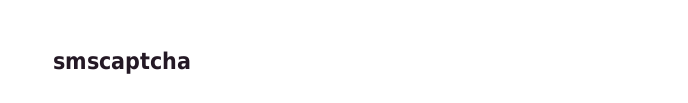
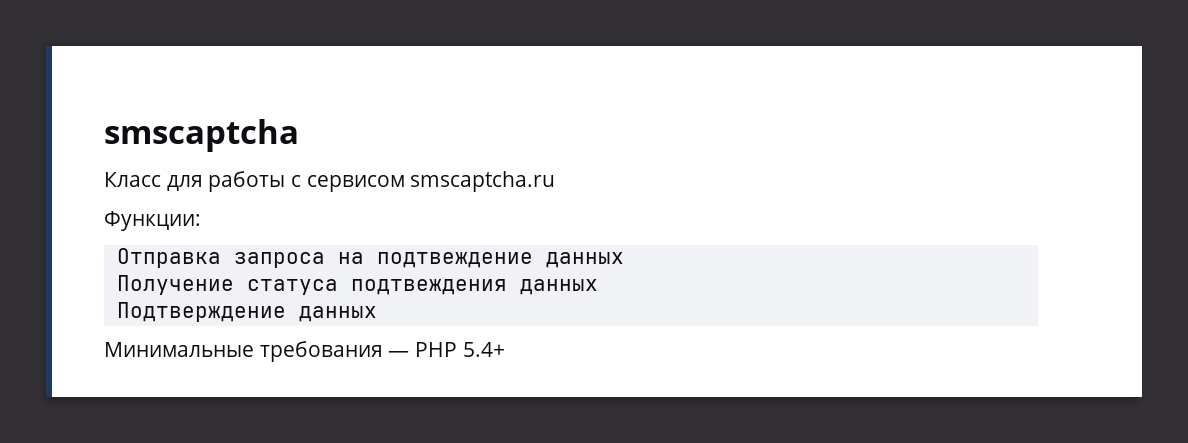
(191, 62) none -> [104,171,556,192] [104,211,201,231] [116,248,624,268] [116,275,598,295] [116,302,377,322] [104,341,505,362] // Класс для работы с сервисом smscaptcha.ru // Функции: // Отправка запроса на подтвеждение данных // Получение статуса подтвеждения данных // Подтверждение данных // Минимальные требования — PHP 5.4+

